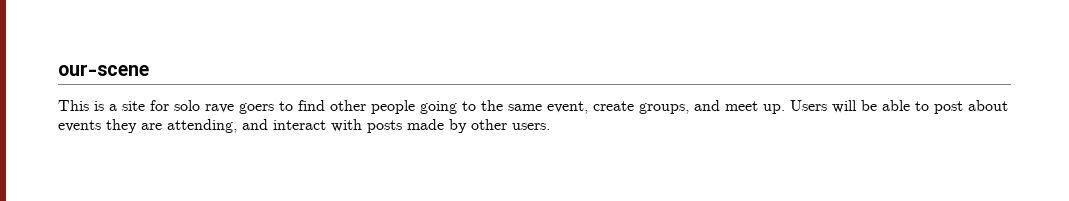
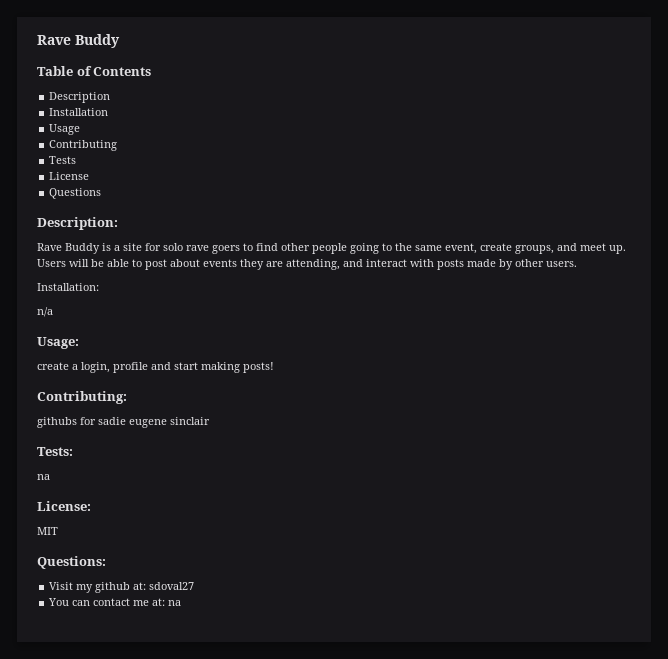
[58,64,149,76] [58,100,89,111] our-scene // This -> [37,34,120,48] [37,66,152,76] [49,92,111,103] [49,108,109,116] [49,124,81,135] [49,140,118,151] [49,156,77,164] [49,172,90,180] [49,188,102,199] [37,217,118,230] [37,243,100,254] Rave Buddy // Table of Contents // Description // Installation // Usage // Contributing // Tests // License // Questions // Description: // Rave Buddy
(550, 126) none -> [37,283,99,291] [37,307,53,317] [37,337,79,349] [37,362,274,373] [37,391,127,404] [37,417,210,428] [37,447,73,456] [37,474,50,480] [37,501,91,511] [37,527,58,535] [37,556,106,569] [49,582,195,593] [48,598,182,606] // Installation: // n/a // Usage: // create a login, profile and start making posts! // Contributing: // githubs for sadie eugene sinclair // Tests: // na // License: // MIT // Questions: // Visit my github at: sdoval27 // You can contact me at: na

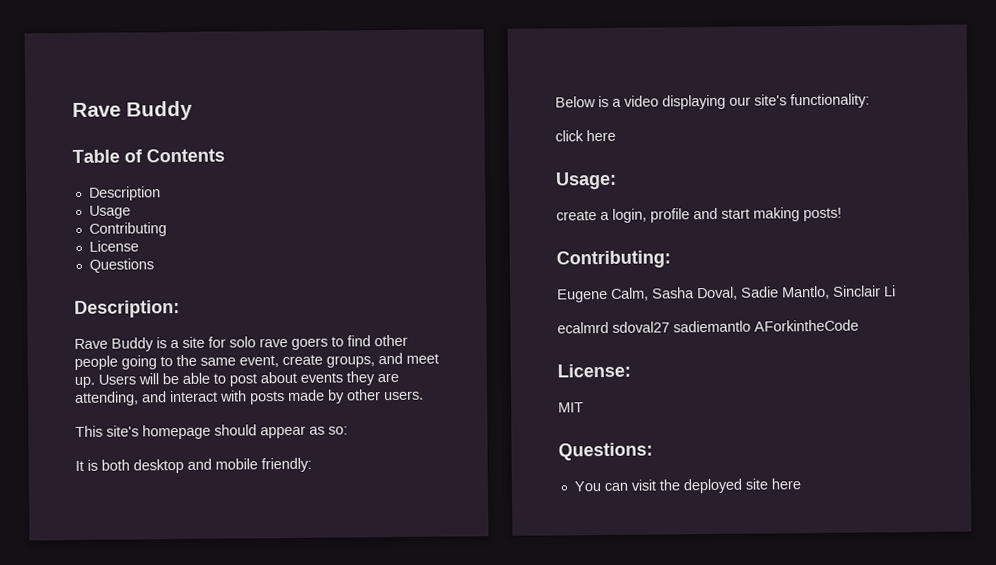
[49,108,109,116] // Installation -> (161, 193) none
[49,156,77,164] // Tests -> (167, 229) none
[37,283,99,291] [37,307,53,317] Installation: // n/a -> [75,424,348,440] [75,457,312,474] [555,93,870,110] [555,129,616,142] This site's homepage should appear as so: // It is both desktop and mobile friendly: // Below is a video displaying our site's functionality: // click here
[37,417,210,428] [37,447,73,456] [37,474,50,480] [37,501,91,511] [37,527,58,535] [37,556,106,569] [49,582,195,593] [48,598,182,606] githubs for sadie eugene sinclair // Tests: // na // License: // MIT // Questions: // Visit my github at: sdoval27 // You can contact me at: na -> [557,285,896,303] [557,319,859,334] [557,363,631,378] [558,402,584,413] [558,442,653,461] [573,478,801,494] Eugene Calm, Sasha Doval, Sadie Mantlo, Sinclair Li // ecalmrd sdoval27 sadiemantlo AForkintheCode // License: // MIT // Questions: // You can visit the deployed site here

